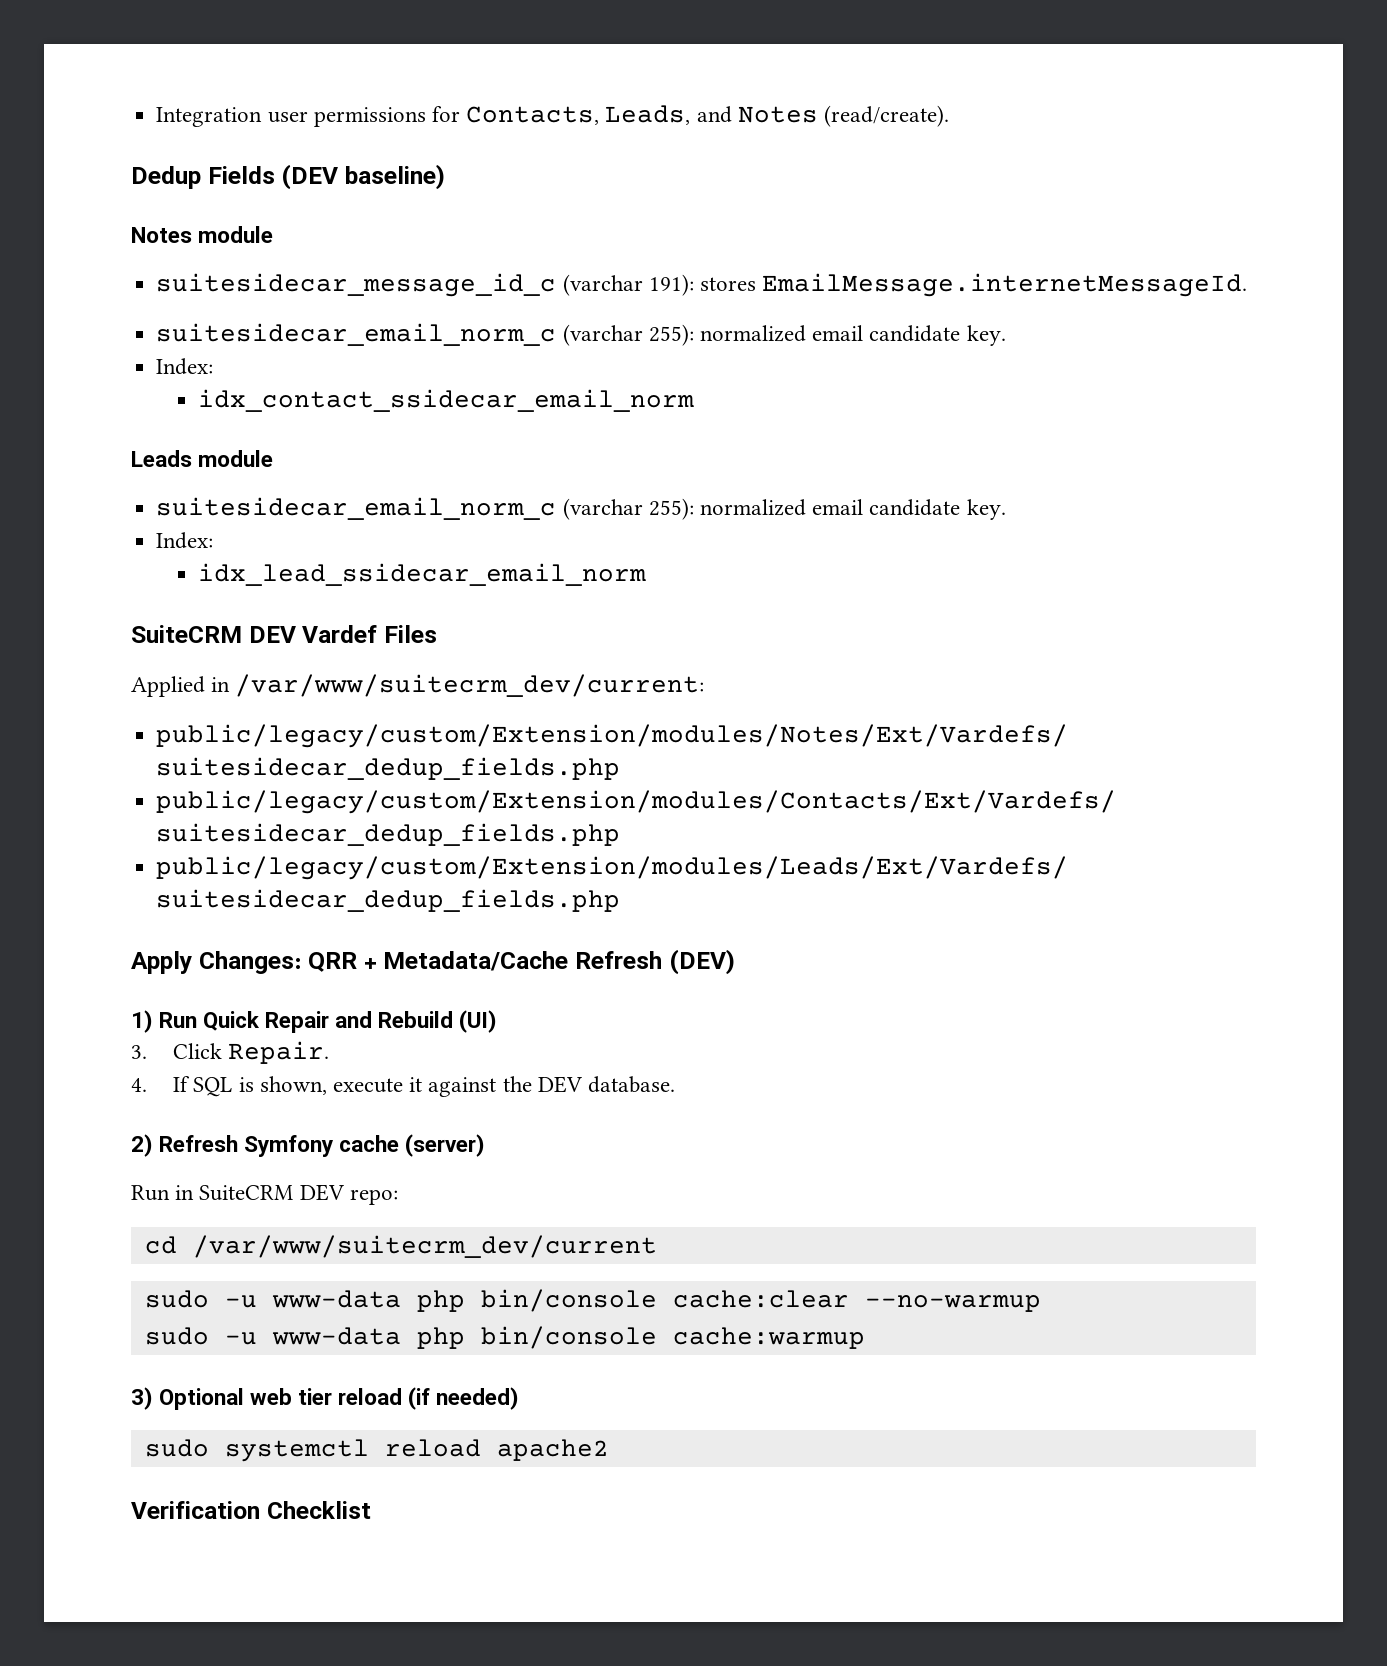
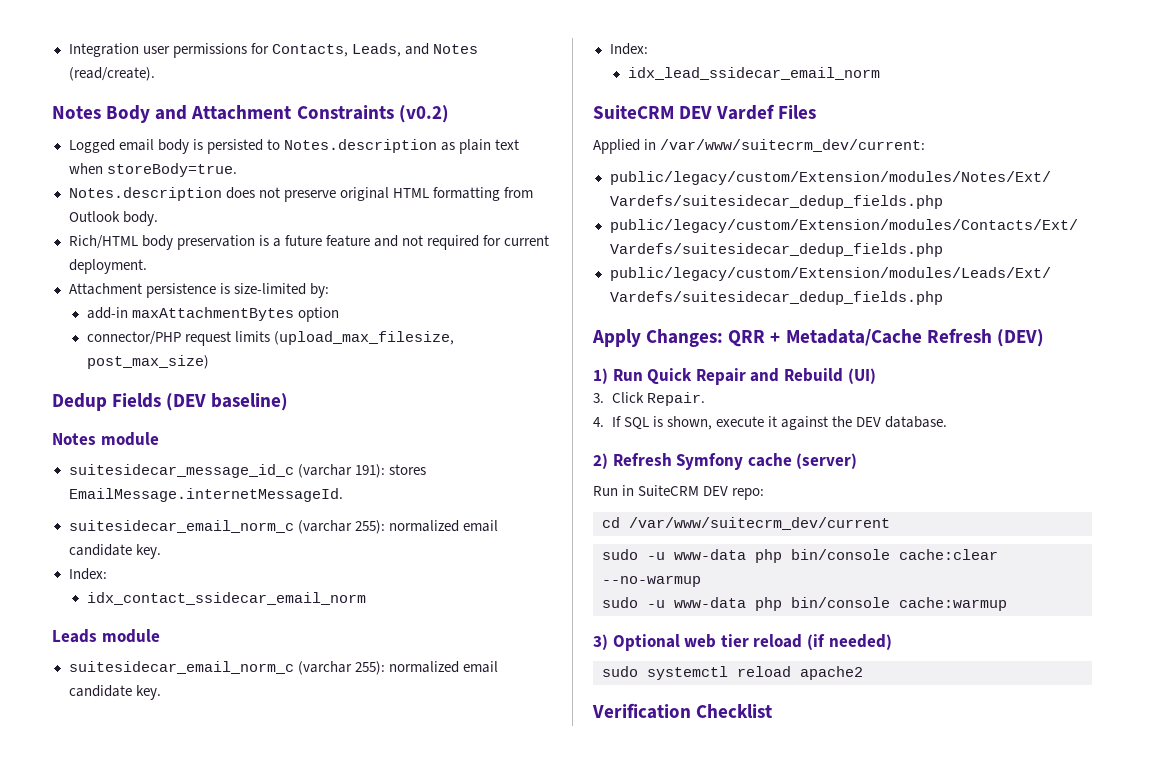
(949, 116) none -> [52,105,449,123] [68,139,519,154] [68,163,237,177] [68,187,533,202] [68,211,158,226] [68,235,550,250] [68,259,147,274] [68,283,329,298] [86,307,339,322] [86,331,454,346] [86,355,209,369] // Notes Body and Attachment Constraints (v0.2) // Logged email body is persisted to Notes.description as plain text when storeBody=true. // Notes.description does not preserve original HTML formatting from Outlook body. // Rich/HTML body preservation is a future feature and not required for current deployment. // Attachment persistence is size-limited by: // add-in maxAttachmentBytes option // connector/PHP request limits (upload_max_filesize, post_max_size)

